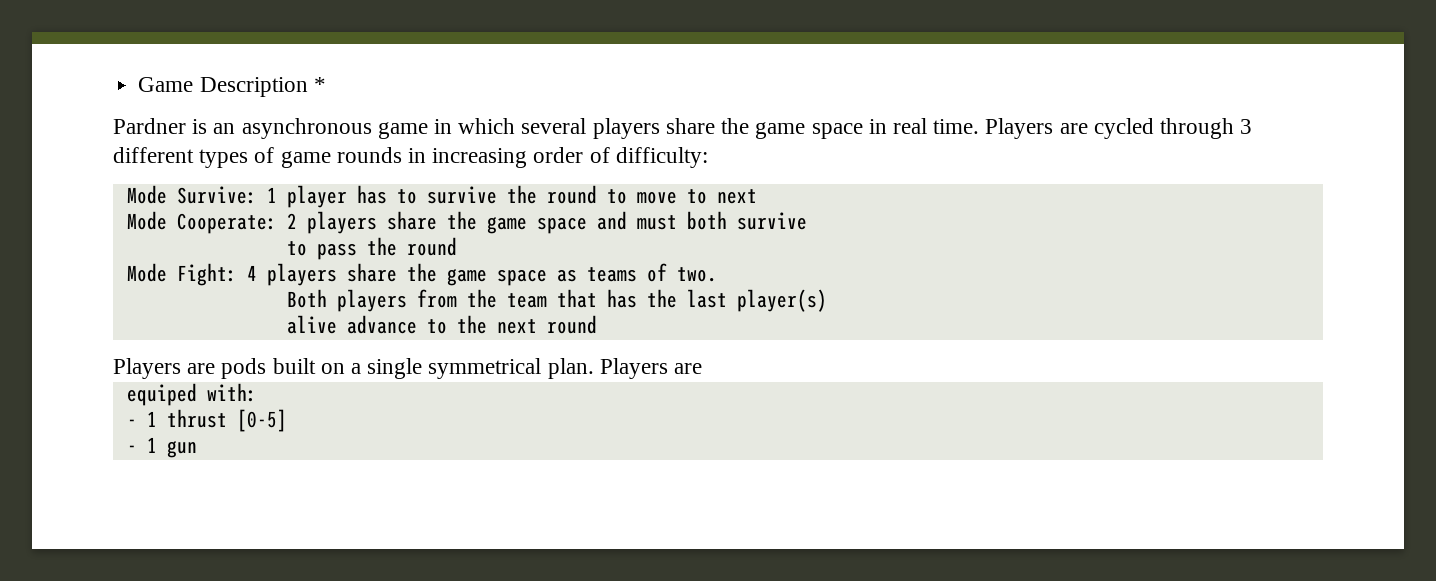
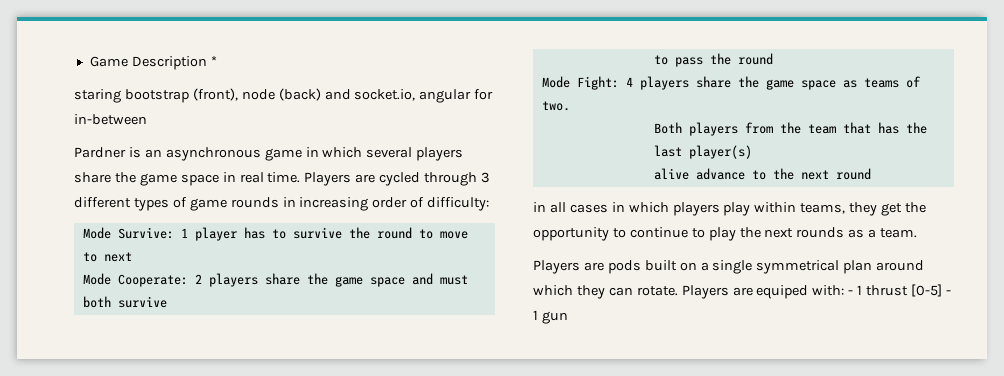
(326, 84) none -> [74,88,494,103] [74,114,147,125] // staring bootstrap (front), node (back) and socket.io, angular for in-between
(597, 324) none -> [533,202,927,216] [533,227,918,241] // in all cases in which players play within teams, they get the opportunity to continue to play the next rounds as a team.
[547,358,703,379] plan. Players are // -> [843,260,925,274] [533,285,753,299] plan around which they can rotate. Players are
(257, 392) // -> (845, 290) none
(287, 420) // -> (943, 290) none

